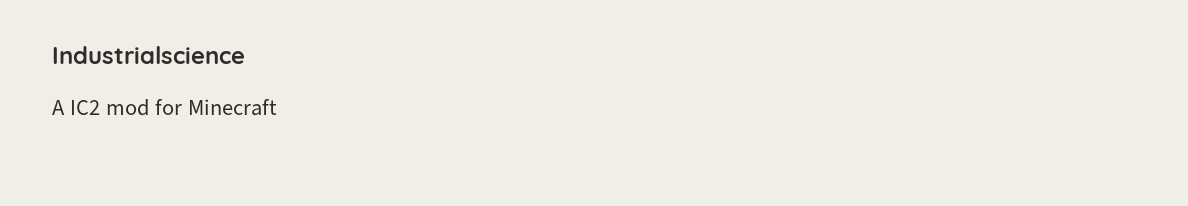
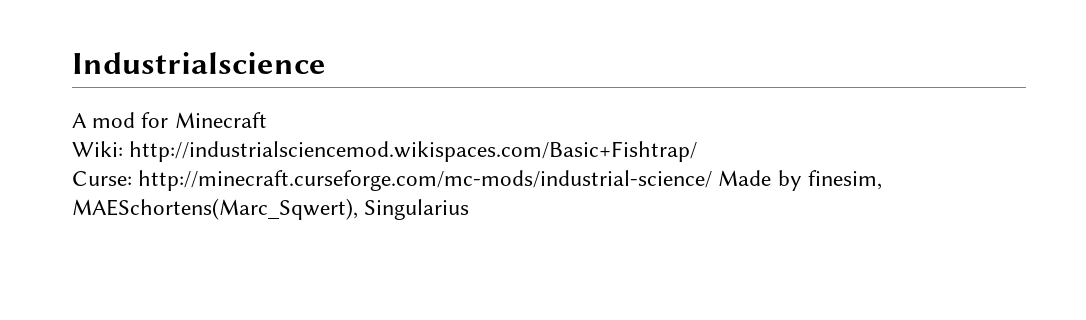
[70,100,101,115] IC2 -> (87, 120) none
(278, 107) none -> [72,141,698,162] [72,170,882,191] [72,198,470,220] // Wiki: http://industrialsciencemod.wikispaces.com/Basic+Fishtrap/ // Curse: http://minecraft.curseforge.com/mc-mods/industrial-science/ Made by finesim, MAESchortens(Marc_Sqwert), Singularius

